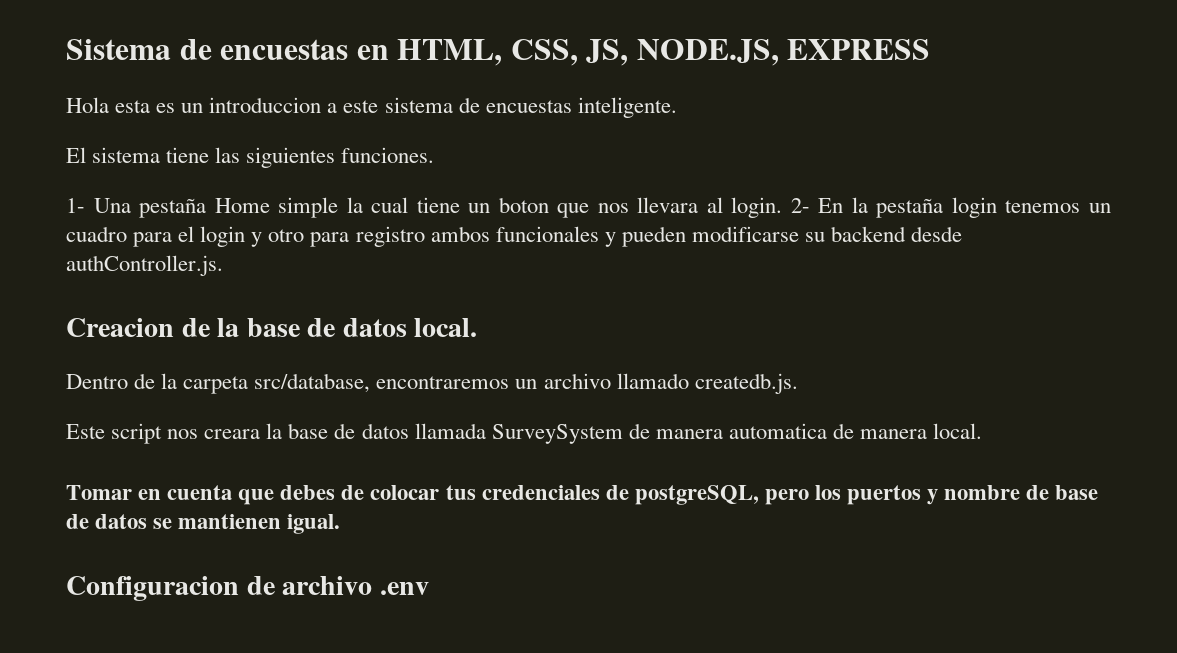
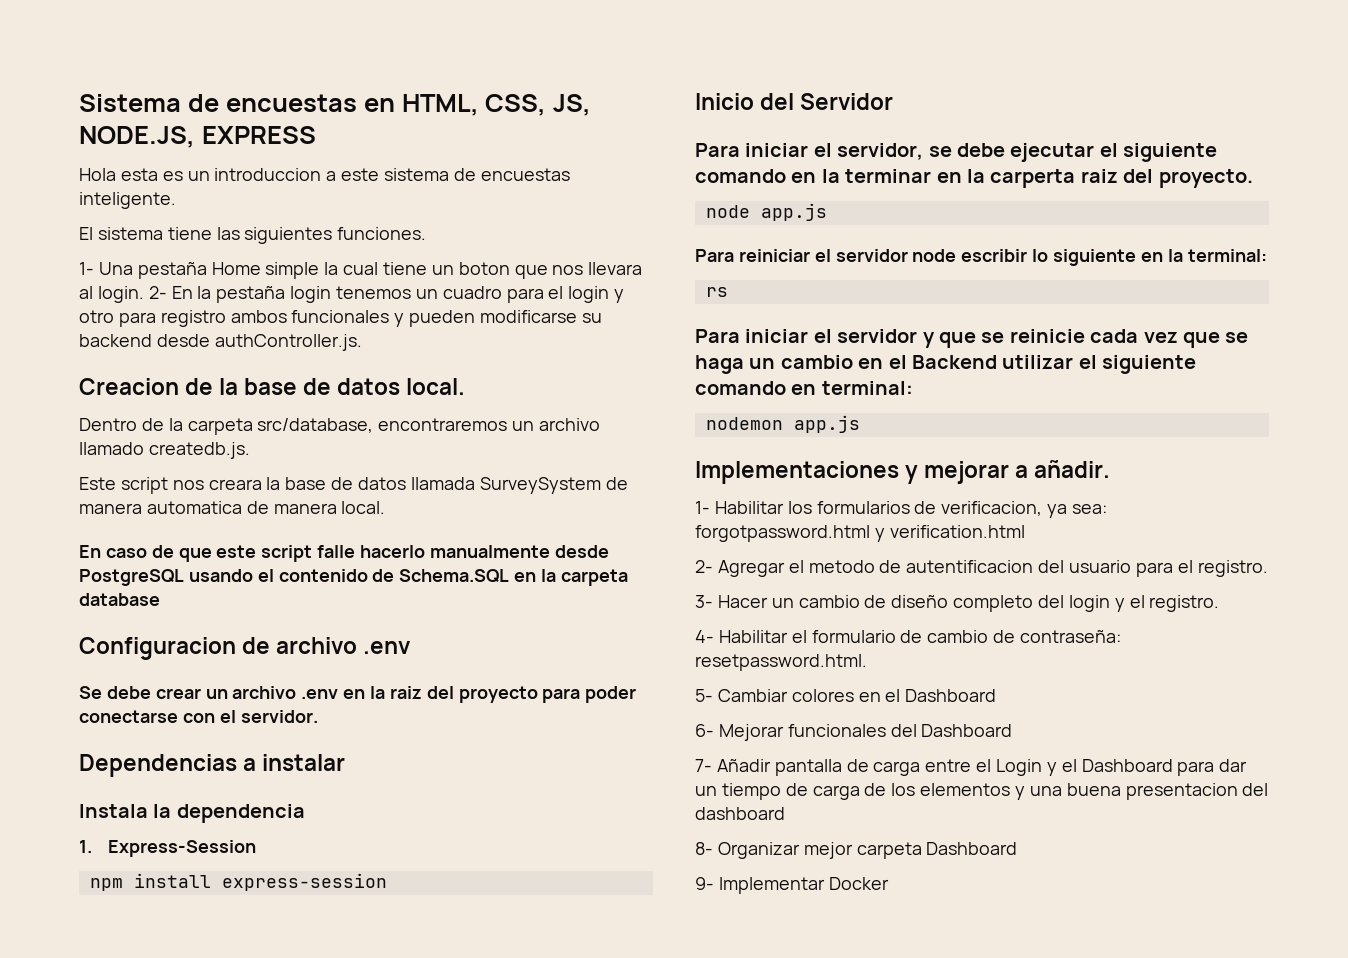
[66,485,1099,505] [66,514,341,534] [66,576,429,601] Tomar en cuenta que debes de colocar tus credenciales de postgreSQL, pero los puertos y nombre de base de datos se mantienen igual. // Configuracion de archivo .env -> [79,545,609,562] [79,569,628,586] [79,593,160,606] [79,637,411,660] [79,686,637,703] [79,710,318,723] [79,754,346,777] [79,804,305,823] [79,840,257,857] [89,873,387,891] [695,93,894,110] [695,143,1218,162] [695,169,1253,188] [705,203,827,221] [695,249,1267,266] [705,287,728,297] [695,329,1249,348] [695,355,1197,374] [695,381,913,395] [705,415,860,433] [695,460,1111,484] [695,501,1108,518] [695,525,1025,542] [695,560,1268,577] [695,595,1220,612] [695,630,1122,643] [695,654,867,671] [695,689,997,702] [695,724,1013,741] [695,759,1248,776] [695,783,1269,800] [695,807,785,820] [695,842,1018,859] [695,877,889,894] En caso de que este script falle hacerlo manualmente desde PostgreSQL usando el contenido de Schema.SQL en la carpeta database // Configuracion de archivo .env // Se debe crear un archivo .env en la raiz del proyecto para poder conectarse con el servidor. // Dependencias a instalar // Instala la dependencia // 1. Express-Session // npm install express-session // Inicio del Servidor // Para iniciar el servidor, se debe ejecutar el siguiente comando en la terminar en la carperta raiz del proyecto. // node app.js // Para reiniciar el servidor node escribir lo siguiente en la terminal: // rs // Para iniciar el servidor y que se reinicie cada vez que se haga un cambio en el Backend utilizar el siguiente comando en terminal: // nodemon app.js // Implementaciones y mejorar a añadir. // 1- Habilitar los formularios de verificacion, ya sea: forgotpassword.html y verification.html // 2- Agregar el metodo de autentificacion del usuario para el registro. // 3- Hacer un cambio de diseño completo del login y el registro. // 4- Habilitar el formulario de cambio de contraseña: resetpassword.html. // 5- Cambiar colores en el Dashboard // 6- Mejorar funcionales del Dashboard // 7- Añadir pantalla de carga entre el Login y el Dashboard para dar un tiempo de carga de los elementos y una buena presentacion del dashboard // 8- Organizar mejor carpeta Dashboard // 9- Implementar Docker

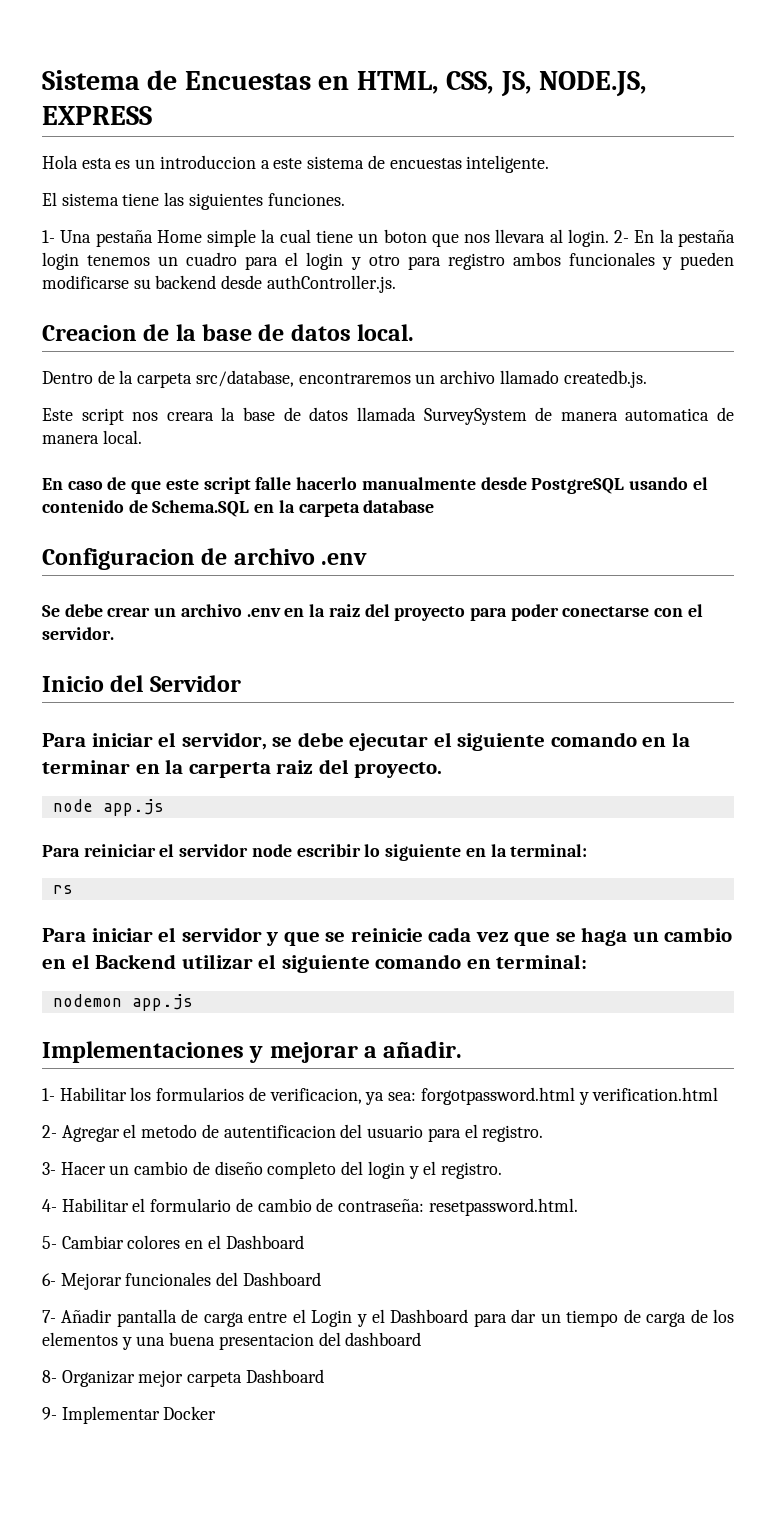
[225,94,357,112] encuestas -> [184,71,311,90] Encuestas
[79,754,346,777] [79,804,305,823] [79,840,257,857] [89,873,387,891] // Dependencias a instalar // Instala la dependencia // 1. Express-Session // npm install express-session -> (114, 633) none

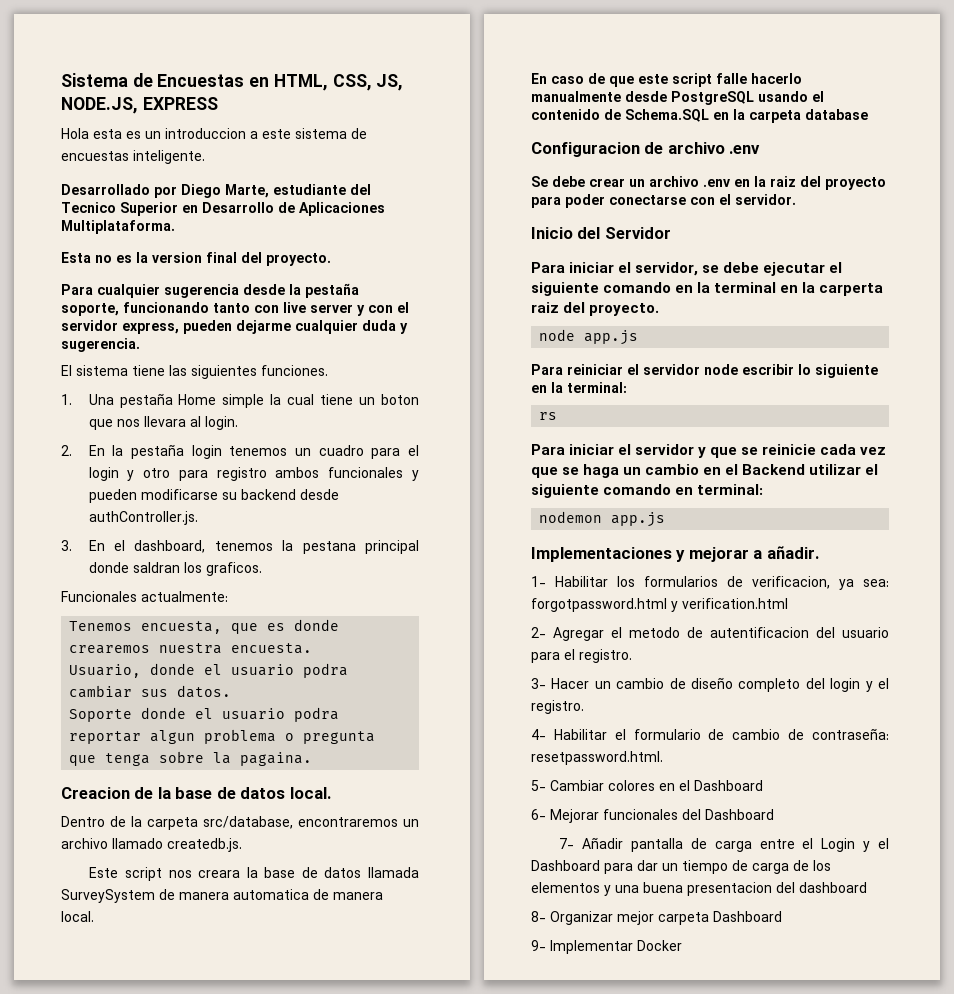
(550, 164) none -> [61,184,371,198] [61,202,385,216] [61,220,175,234] [61,252,331,266] [61,283,359,298] [61,302,409,316] [61,320,408,334] [61,338,140,352] // Desarrollado por Diego Marte, estudiante del Tecnico Superior en Desarrollo de Aplicaciones Multiplataforma. // Esta no es la version final del proyecto. // Para cualquier sugerencia desde la pestaña soporte, funcionando tanto con live server y con el servidor express, pueden dejarme cualquier duda y sugerencia.
[42,230,55,243] 1- -> [61,394,72,405] 1.
[614,230,630,243] 2- -> [61,445,72,456] // 2.
(396, 284) none -> [61,540,419,554] [88,562,262,576] [61,591,228,602] [69,619,340,634] [69,643,313,654] [69,663,349,678] [69,685,232,698] [69,707,340,722] [69,729,376,744] [69,751,313,766] // 3. En el dashboard, tenemos la pestana principal donde saldran los graficos. // Funcionales actualmente: // Tenemos encuesta, que es donde crearemos nuestra encuesta. // Usuario, donde el usuario podra cambiar sus datos. // Soporte donde el usuario podra reportar algun problema o pregunta que tenga sobre la pagaina.
[42,760,130,774] terminar -> [714,282,777,293] terminal

